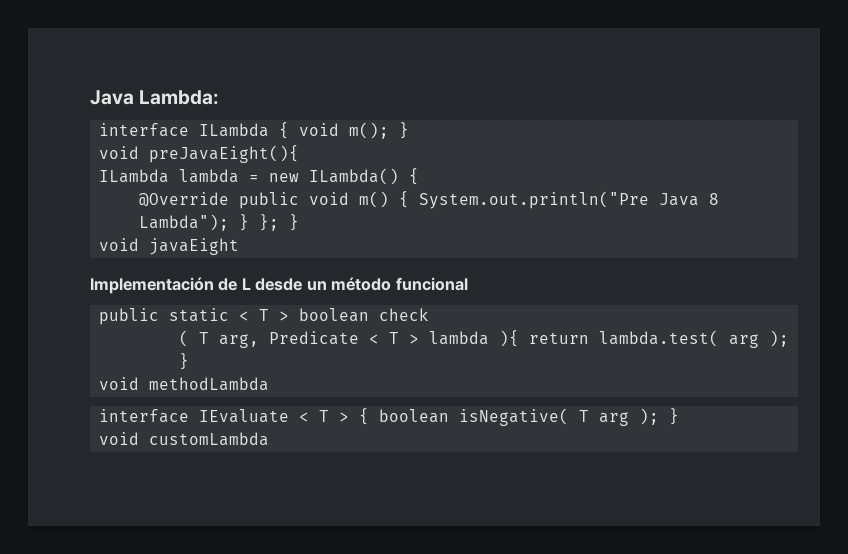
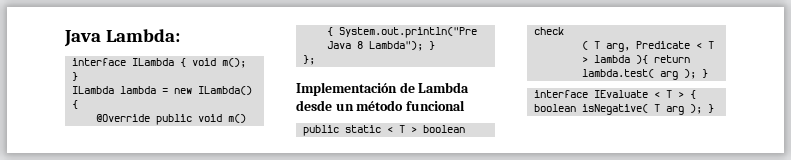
[99,145,299,163] // void preJavaEight(){ -> (78, 76) none
(249, 222) none -> (435, 45) //
[289,214,299,231] [99,238,239,255] } // void javaEight -> (315, 60) none
[241,278,251,290] L -> [418,82,470,93] Lambda
[99,377,269,391] // void methodLambda -> (708, 73) none
[99,432,269,446] // void customLambda -> (714, 108) none

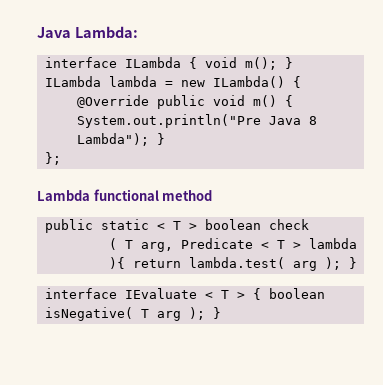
[296,82,470,96] [296,100,465,111] Implementación de Lambda desde un método funcional -> [37,189,213,201] Lambda functional method

